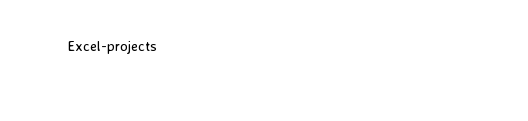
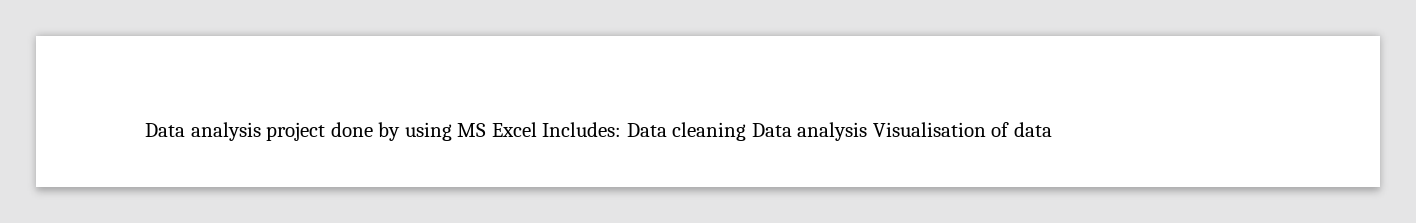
[68,40,157,54] Excel-projects -> [145,122,1053,141] Data analysis project done by using MS Excel Includes: Data cleaning Data analysis Visualisation of data

